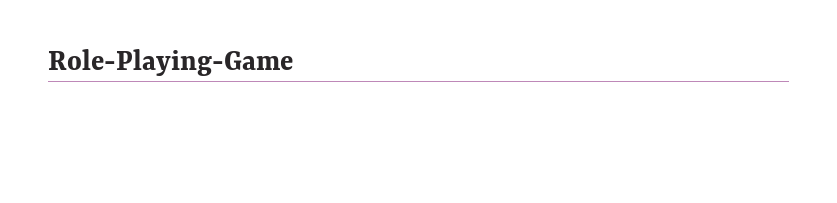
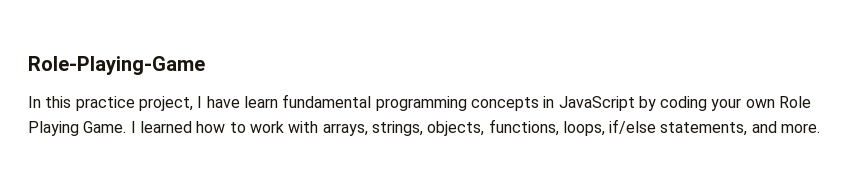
(293, 62) none -> [28,94,812,111] [28,119,821,136] // In this practice project, I have learn fundamental programming concepts in JavaScript by coding your own Role Playing Game. I learned how to work with arrays, strings, objects, functions, loops, if/else statements, and more.

